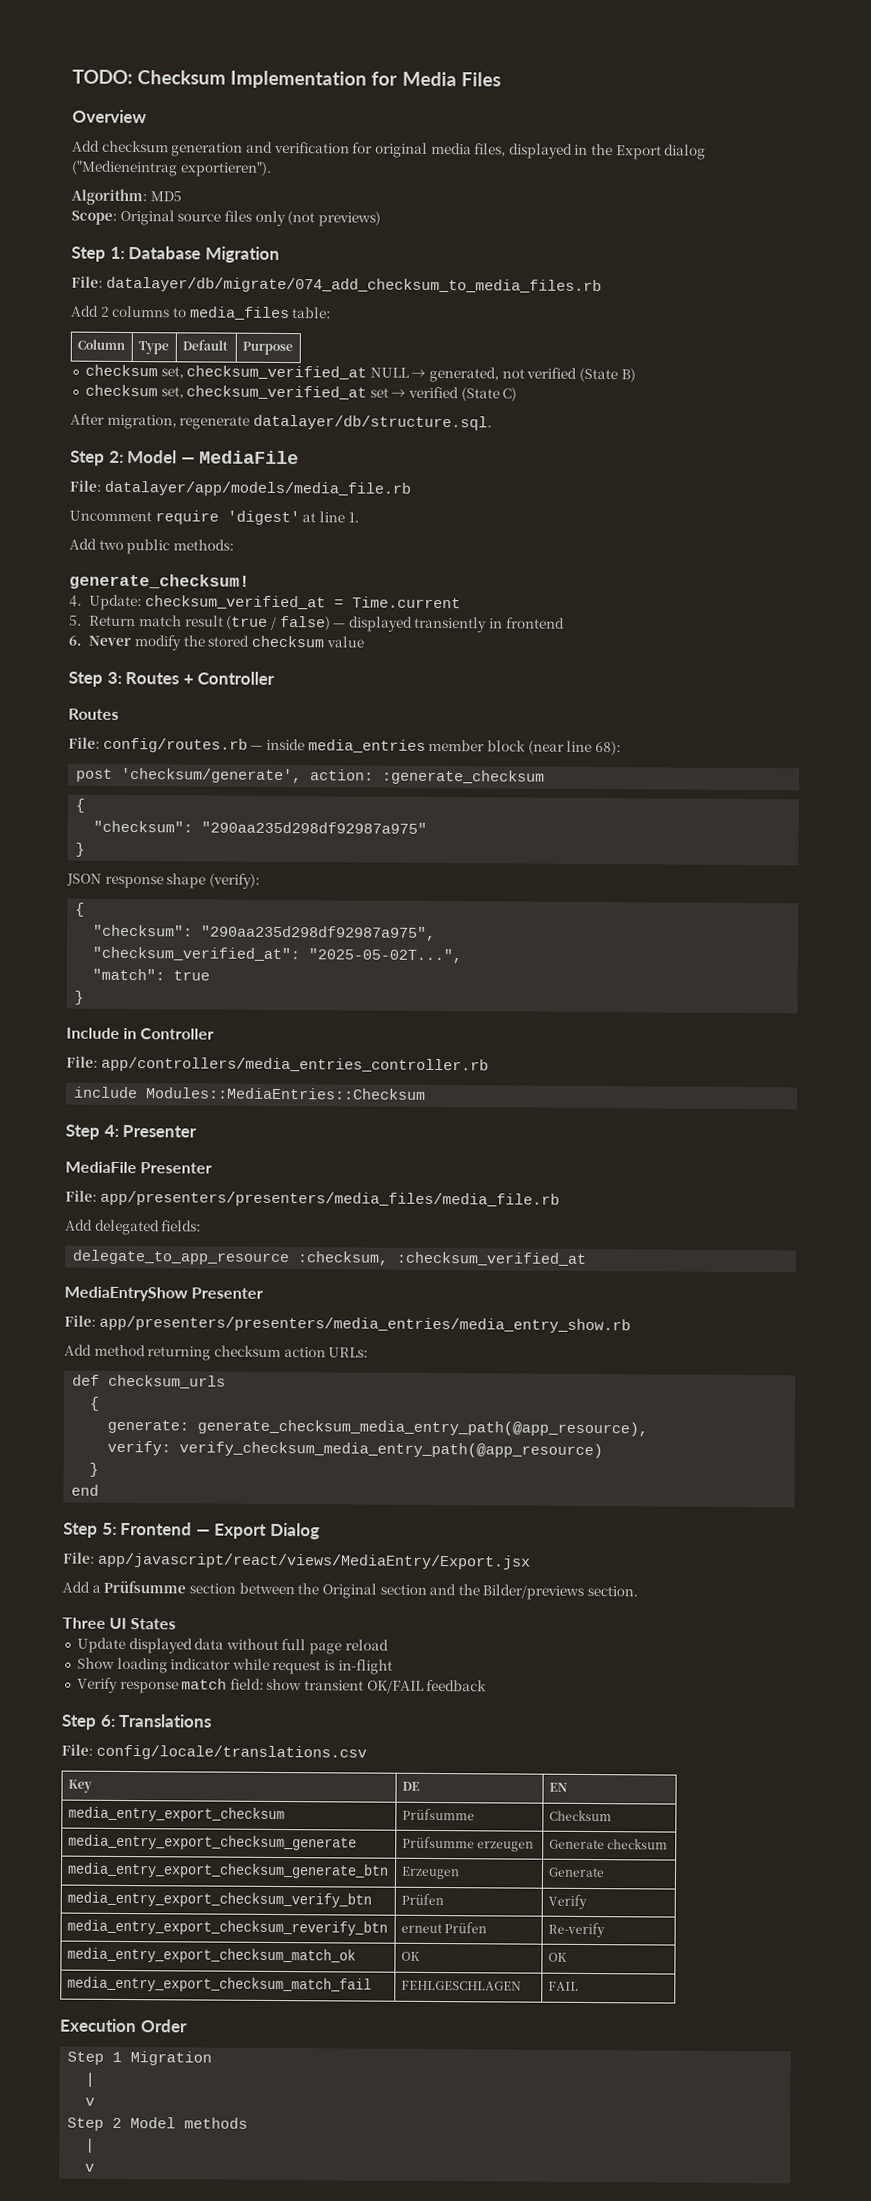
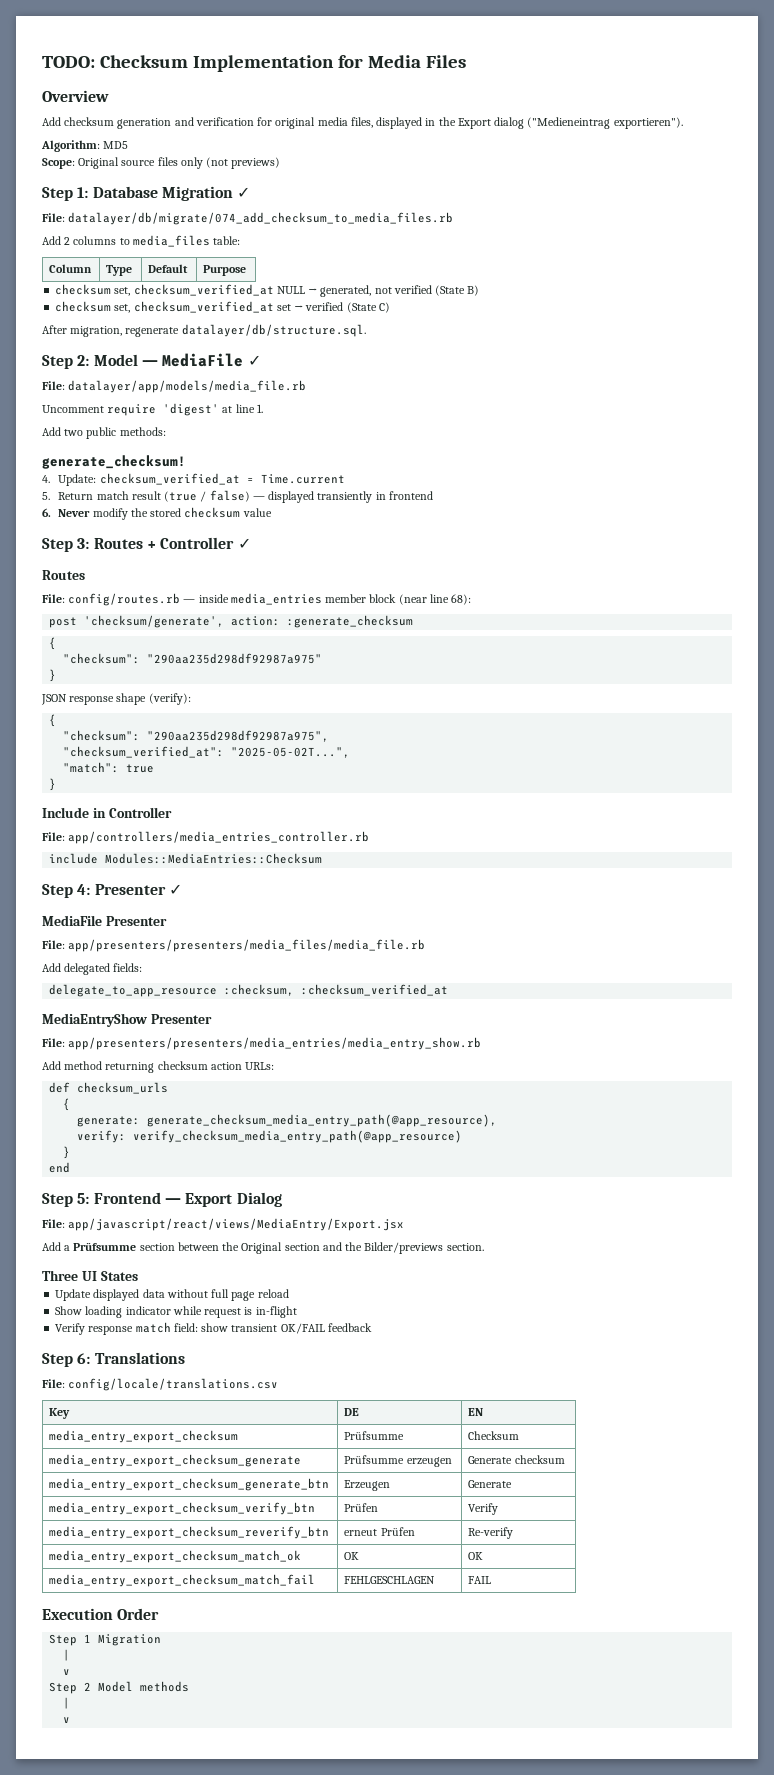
(280, 254) none -> [237,187,251,198] ✓
(300, 457) none -> [247,355,261,366] ✓
(276, 678) none -> [237,538,251,549] ✓
(198, 1131) none -> [168,884,182,895] ✓

